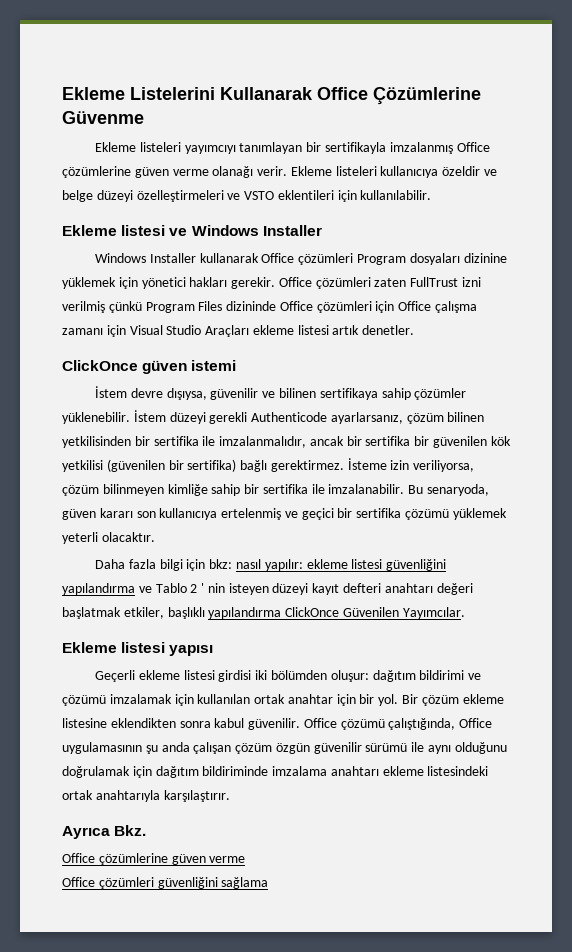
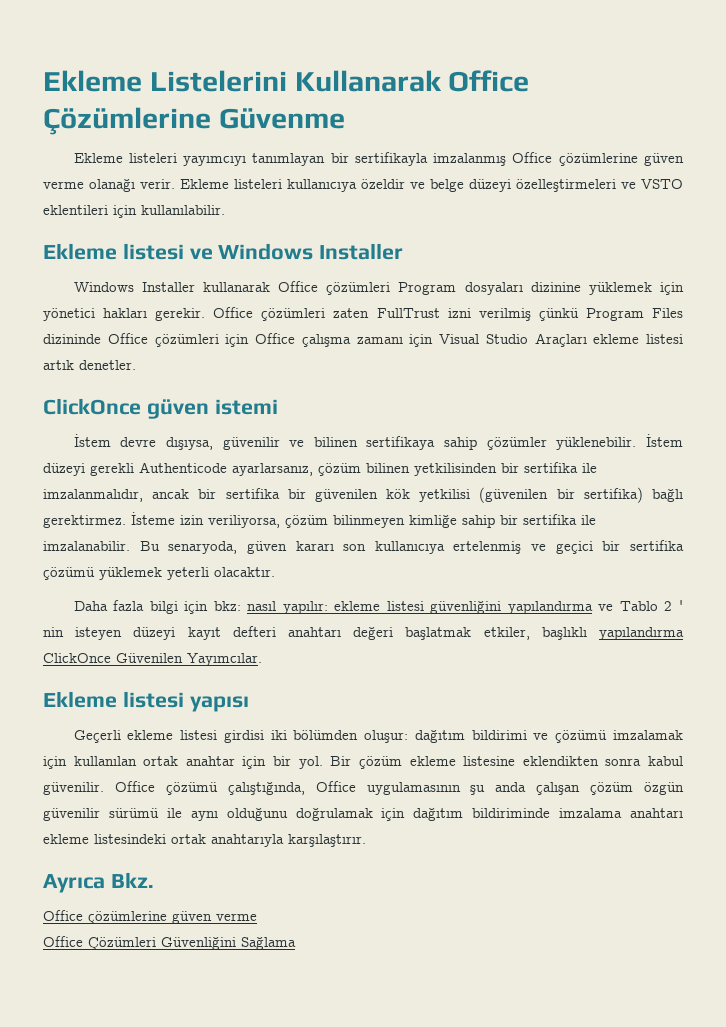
[98,877,269,889] çözümleri güvenliğini sağlama -> [88,937,296,950] Çözümleri Güvenliğini Sağlama

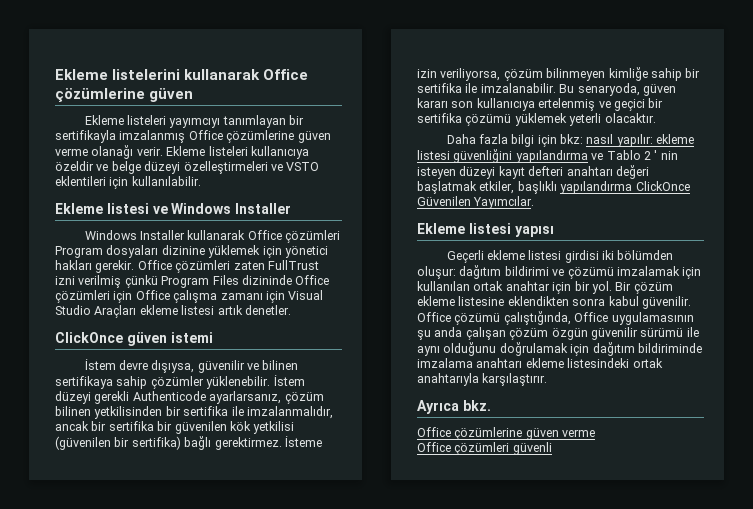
[43,70,530,92] [43,107,345,135] Ekleme Listelerini Kullanarak Office Çözümlerine Güvenme -> [55,69,309,80] [55,88,194,102] Ekleme listelerini kullanarak Office çözümlerine güven
[110,872,154,888] Bkz. -> [462,400,491,411] bkz.
[88,937,296,950] Çözümleri Güvenliğini Sağlama -> [454,442,552,455] çözümleri güvenli

